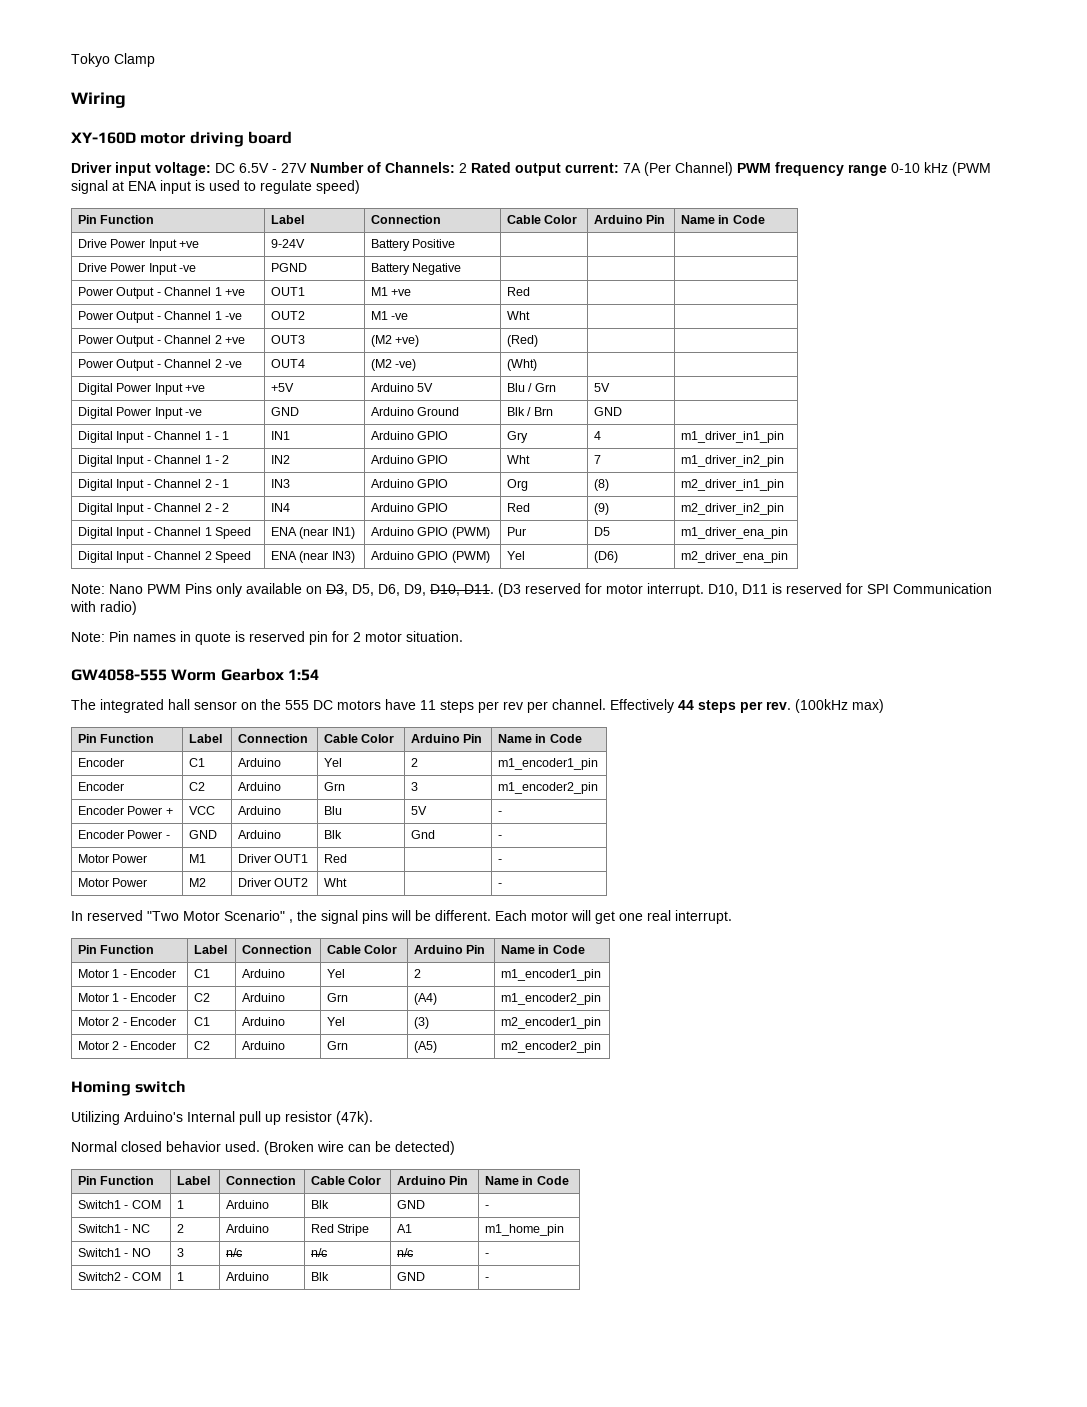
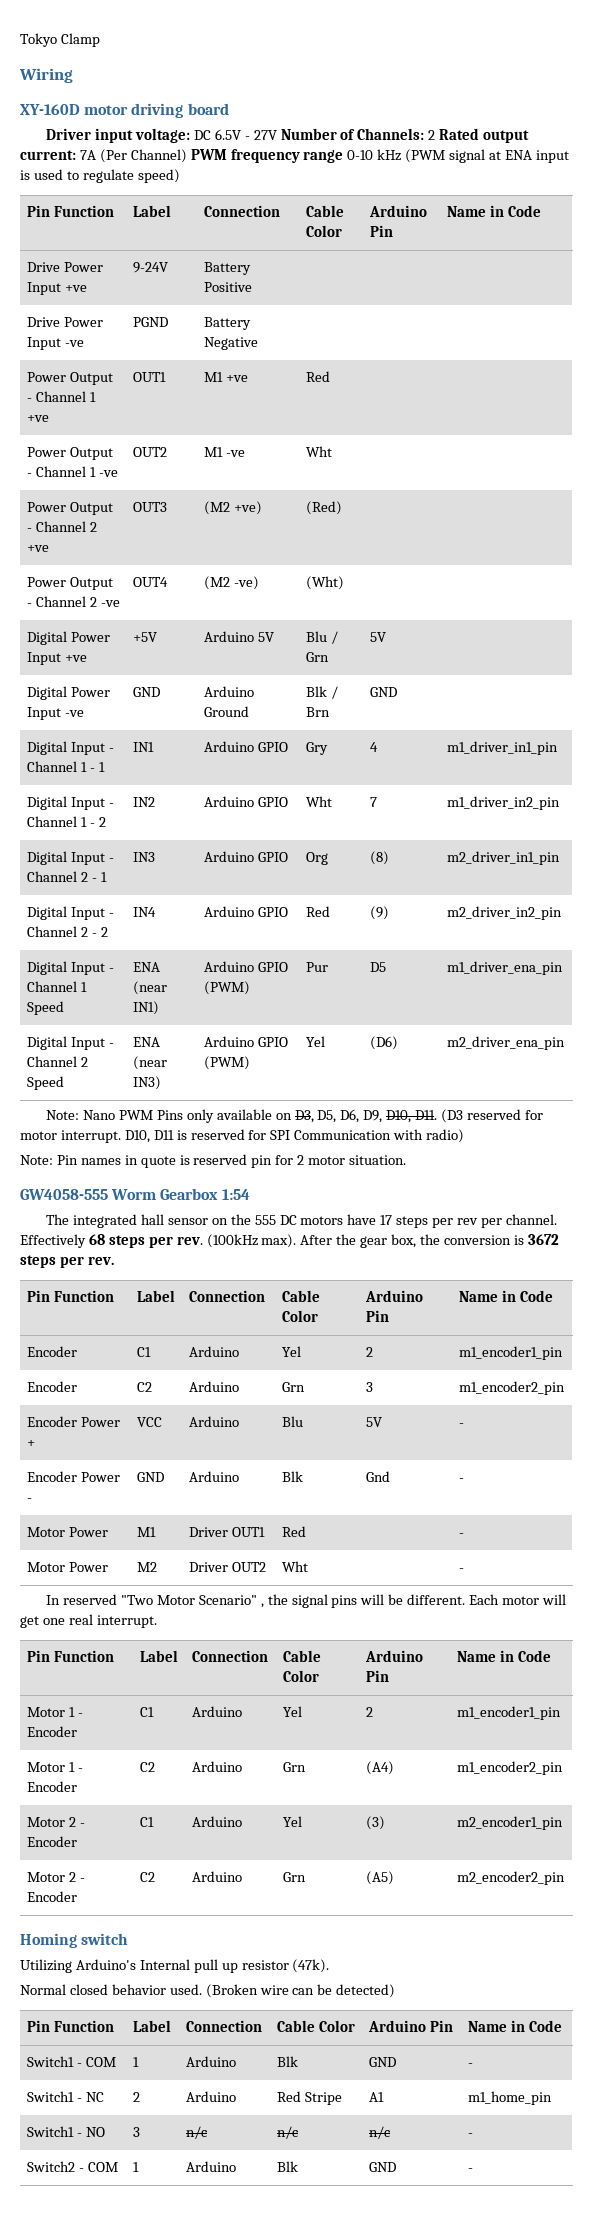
[420,700,436,710] 11 -> [380,1215,393,1225] 17
[678,700,694,710] 44 -> [88,1234,105,1245] 68
[852,699,884,713] max) -> [261,1234,559,1248] [20,1255,114,1268] max). After the gear box, the conversion is 3672 steps per rev.

